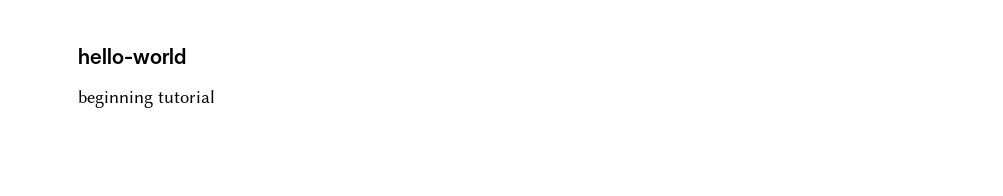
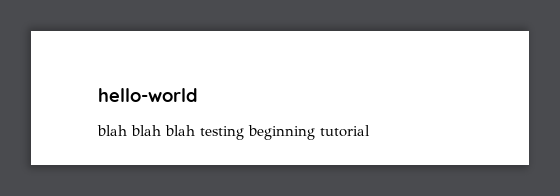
(186, 56) none -> [97,125,244,140] blah blah blah testing

